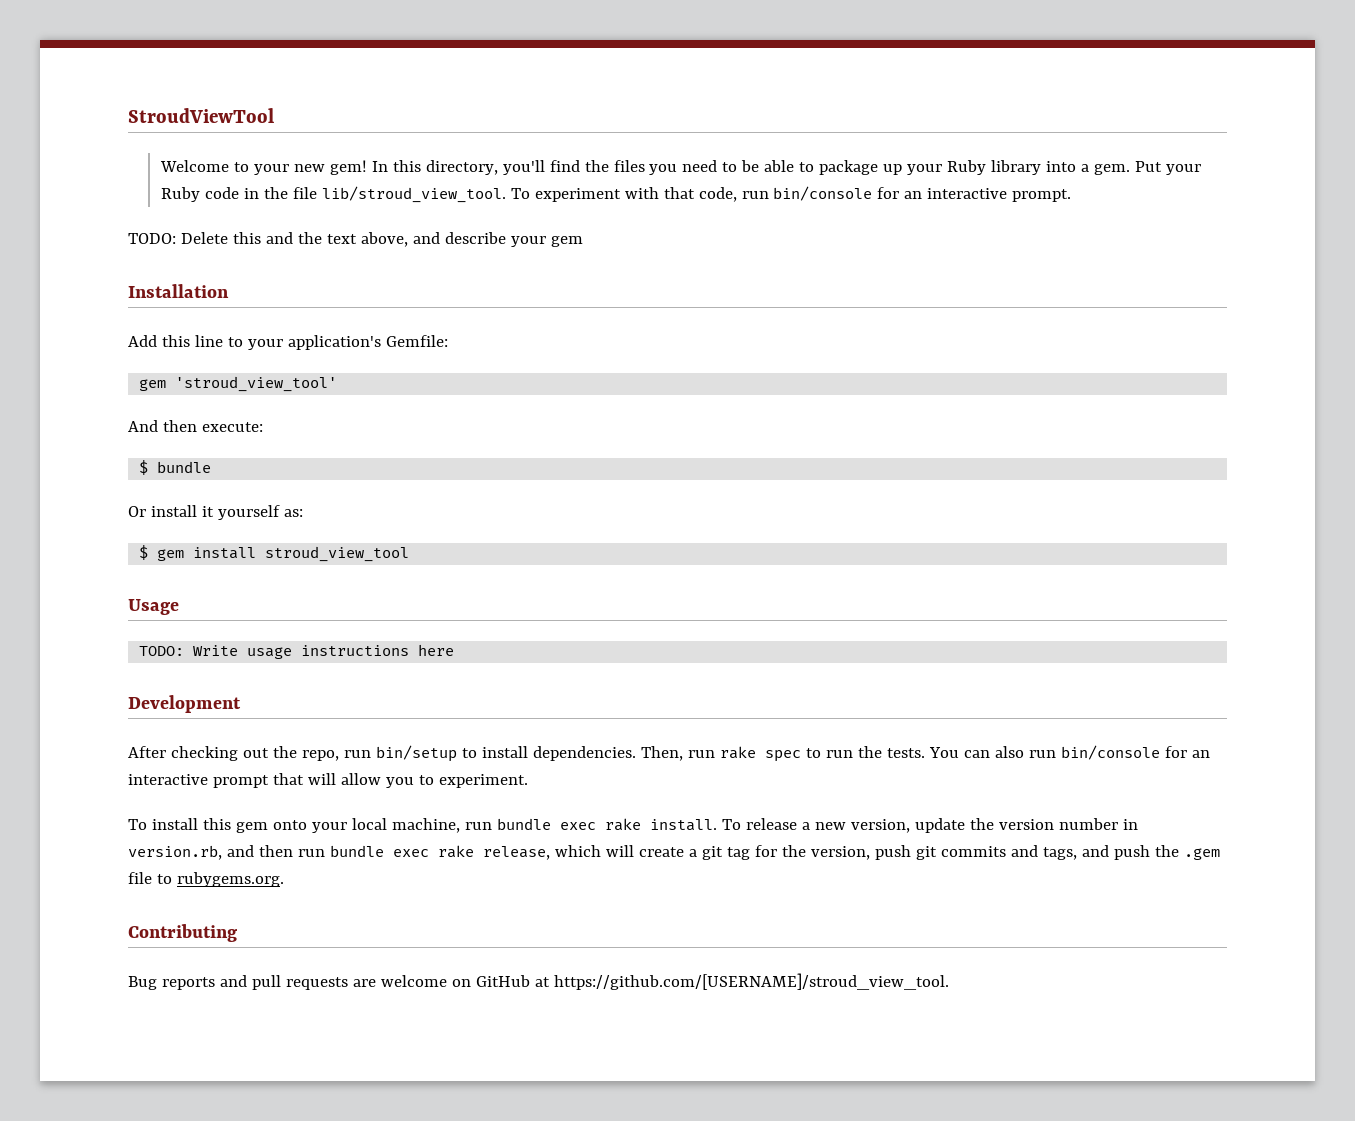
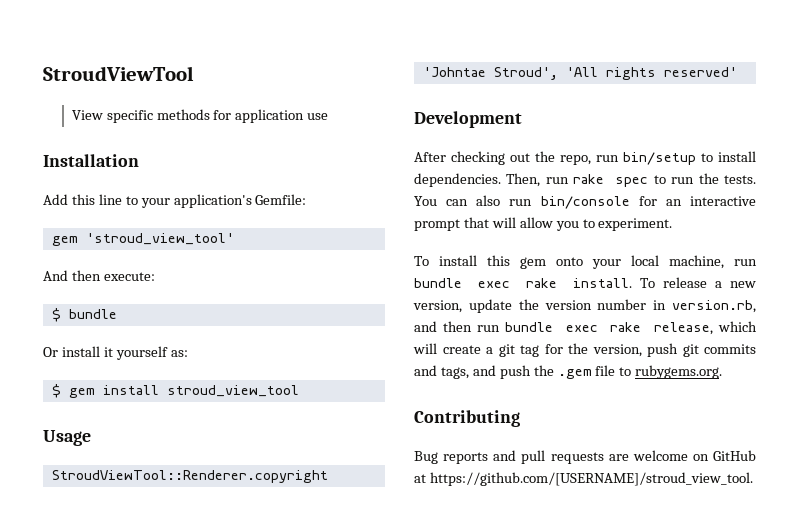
[159,160,1202,175] [160,186,1072,203] [128,232,583,247] Welcome to your new gem! In this directory, you'll find the files you need to be able to package up your Ruby library into a gem. Put your Ruby code in the file lib/stroud_view_tool. To experiment with that code, run bin/console for an interactive prompt. // TODO: Delete this and the text above, and describe your gem -> [71,109,329,123] View specific methods for application use
[139,644,455,659] TODO: Write usage instructions here -> [51,470,328,483] [422,67,737,80] StroudViewTool::Renderer.copyright 'Johntae Stroud', 'All rights reserved'

